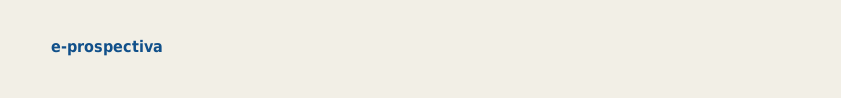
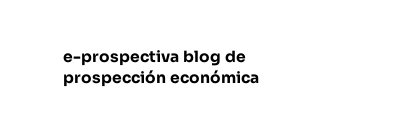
(163, 47) none -> [183,50,247,66] [63,70,260,87] blog de prospección económica

